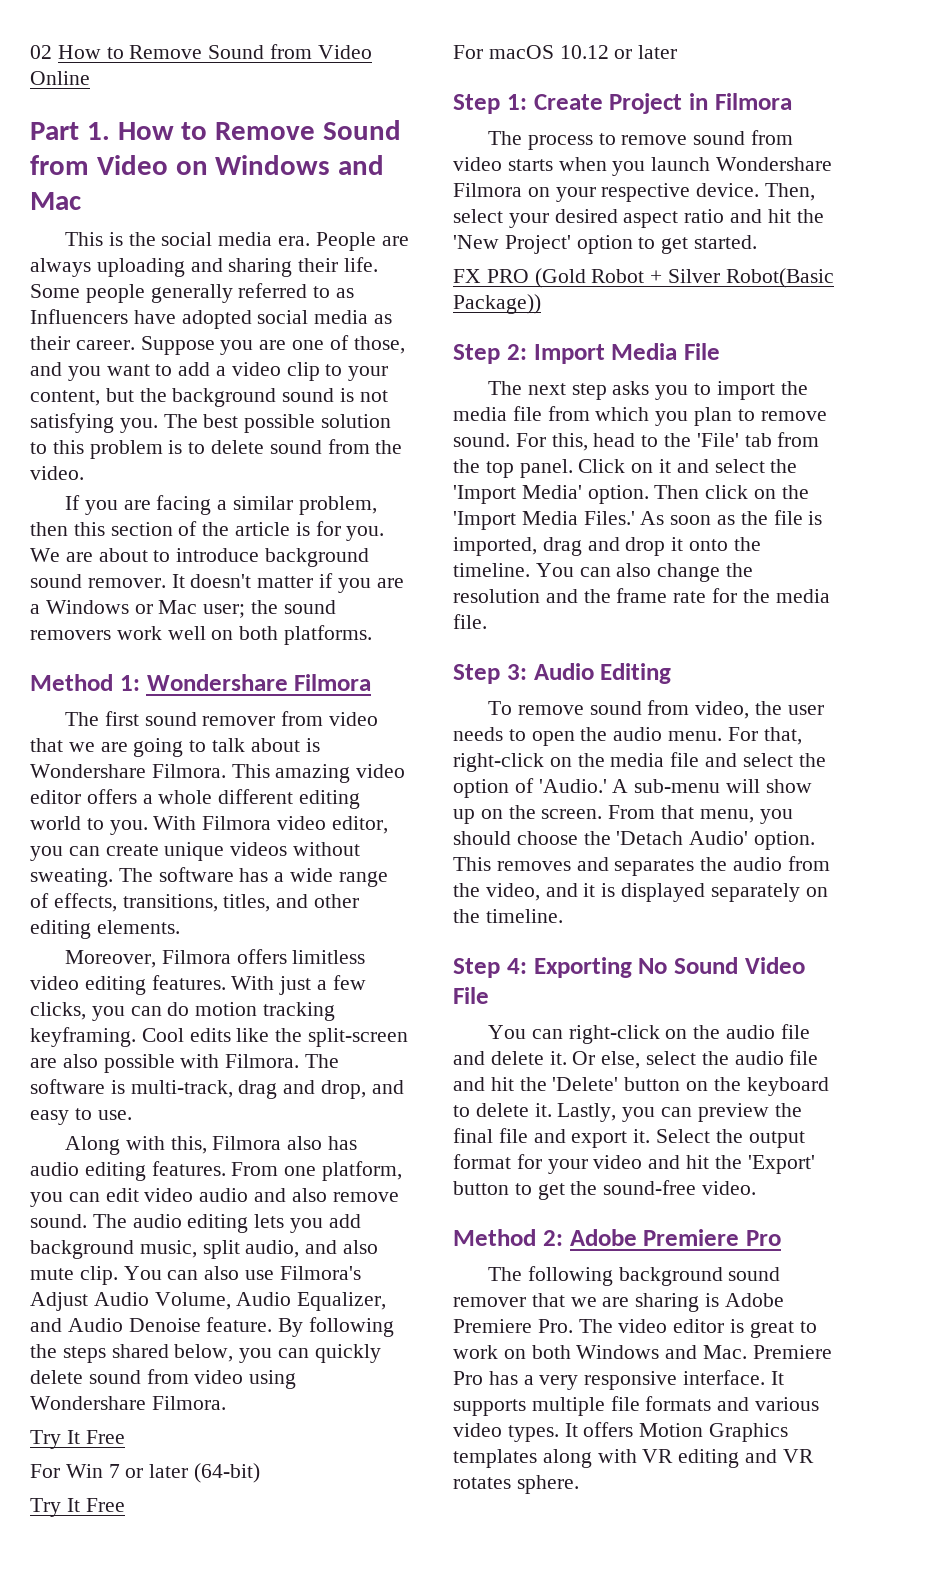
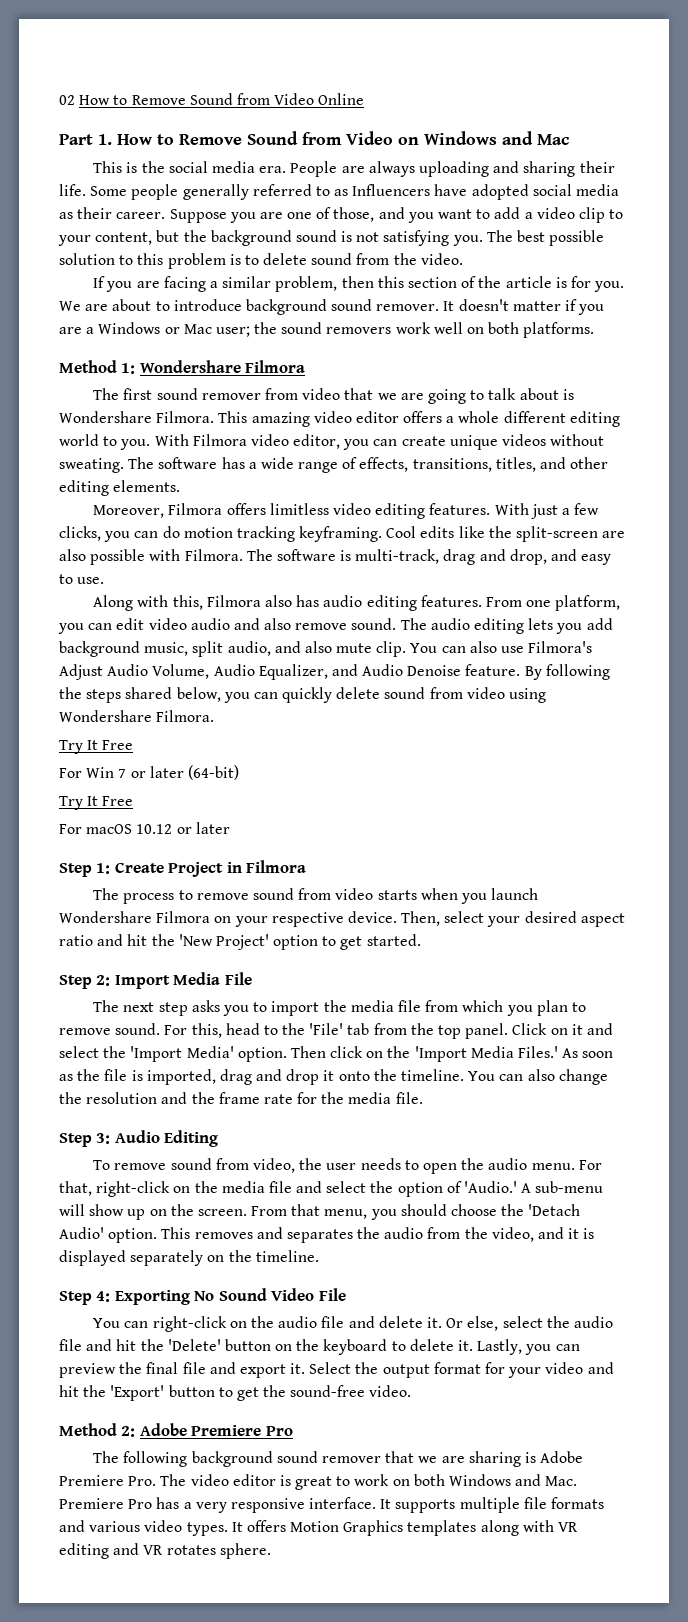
[453,268,834,288] [453,294,541,314] // FX PRO (Gold Robot + Silver Robot(Basic Package)) -> (421, 940) none

